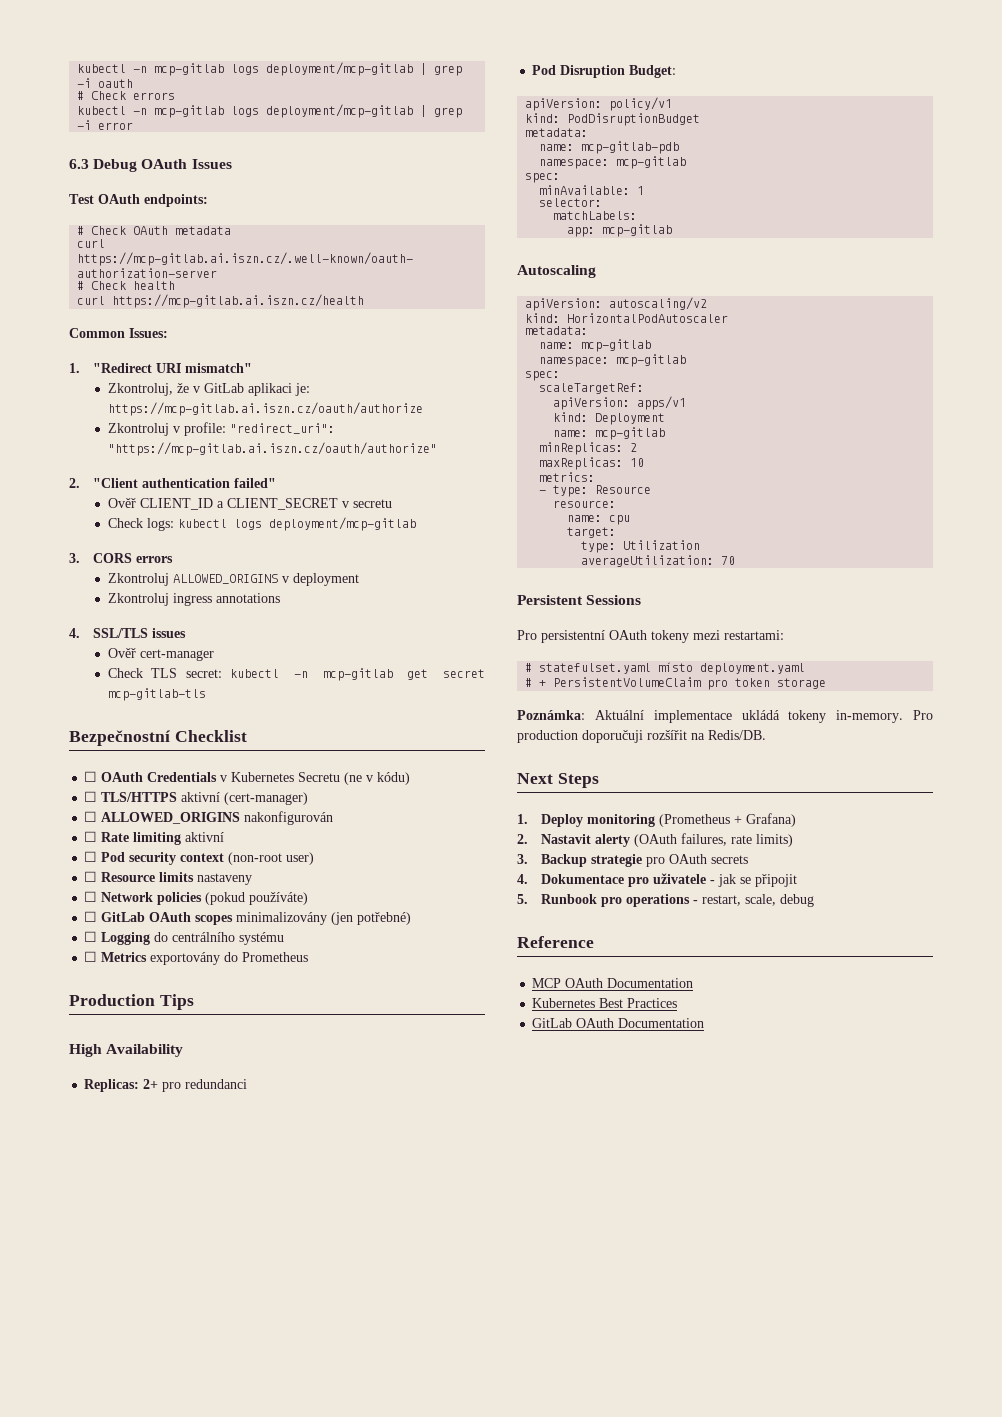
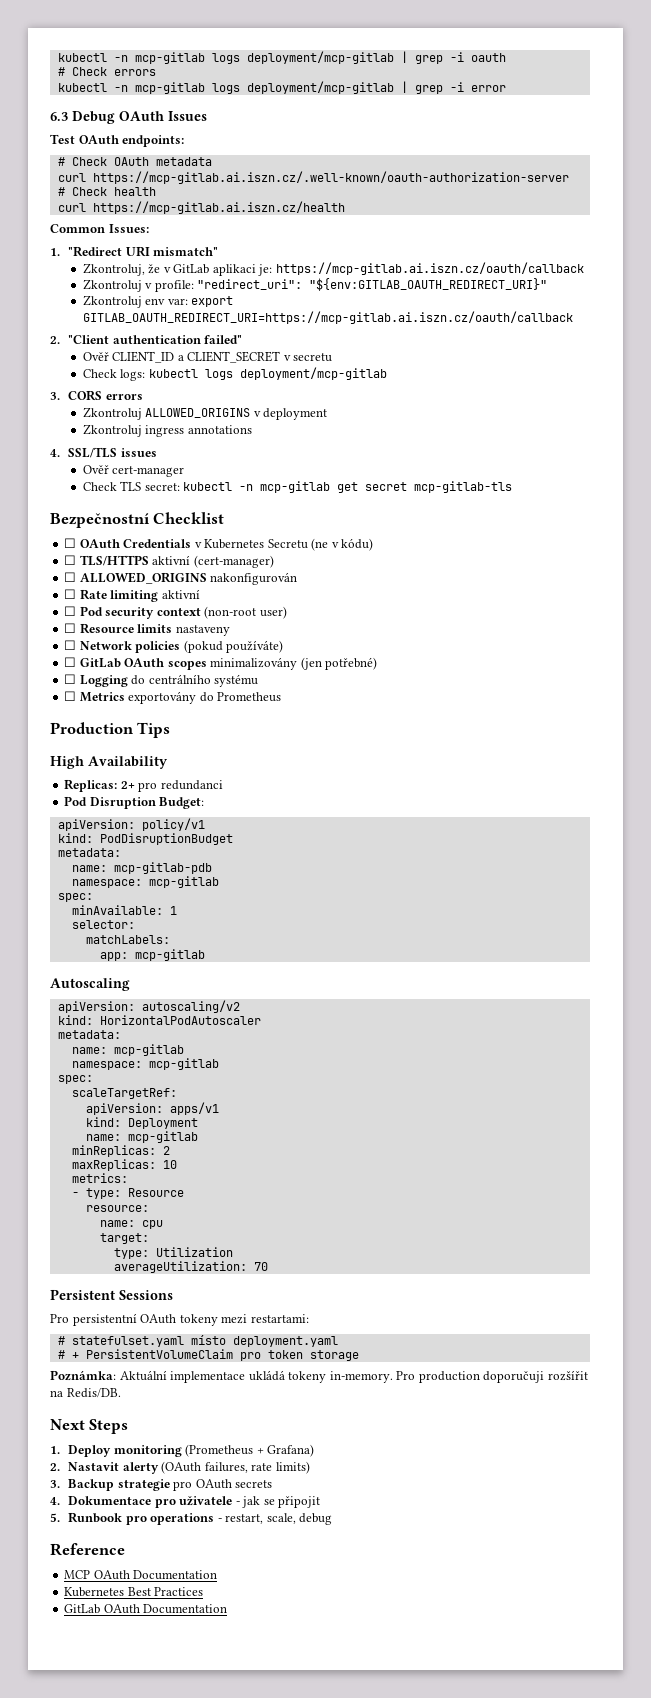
[107,402,423,416] https://mcp-gitlab.ai.iszn.cz/oauth/authorize -> [275,262,584,275] https://mcp-gitlab.ai.iszn.cz/oauth/callback
[107,442,437,456] "https://mcp-gitlab.ai.iszn.cz/oauth/authorize" -> [309,278,548,291] [82,295,234,308] [82,311,573,324] "${env:GITLAB_OAUTH_REDIRECT_URI}" // Zkontroluj env var: export GITLAB_OAUTH_REDIRECT_URI=https://mcp-gitlab.ai.iszn.cz/oauth/callback

